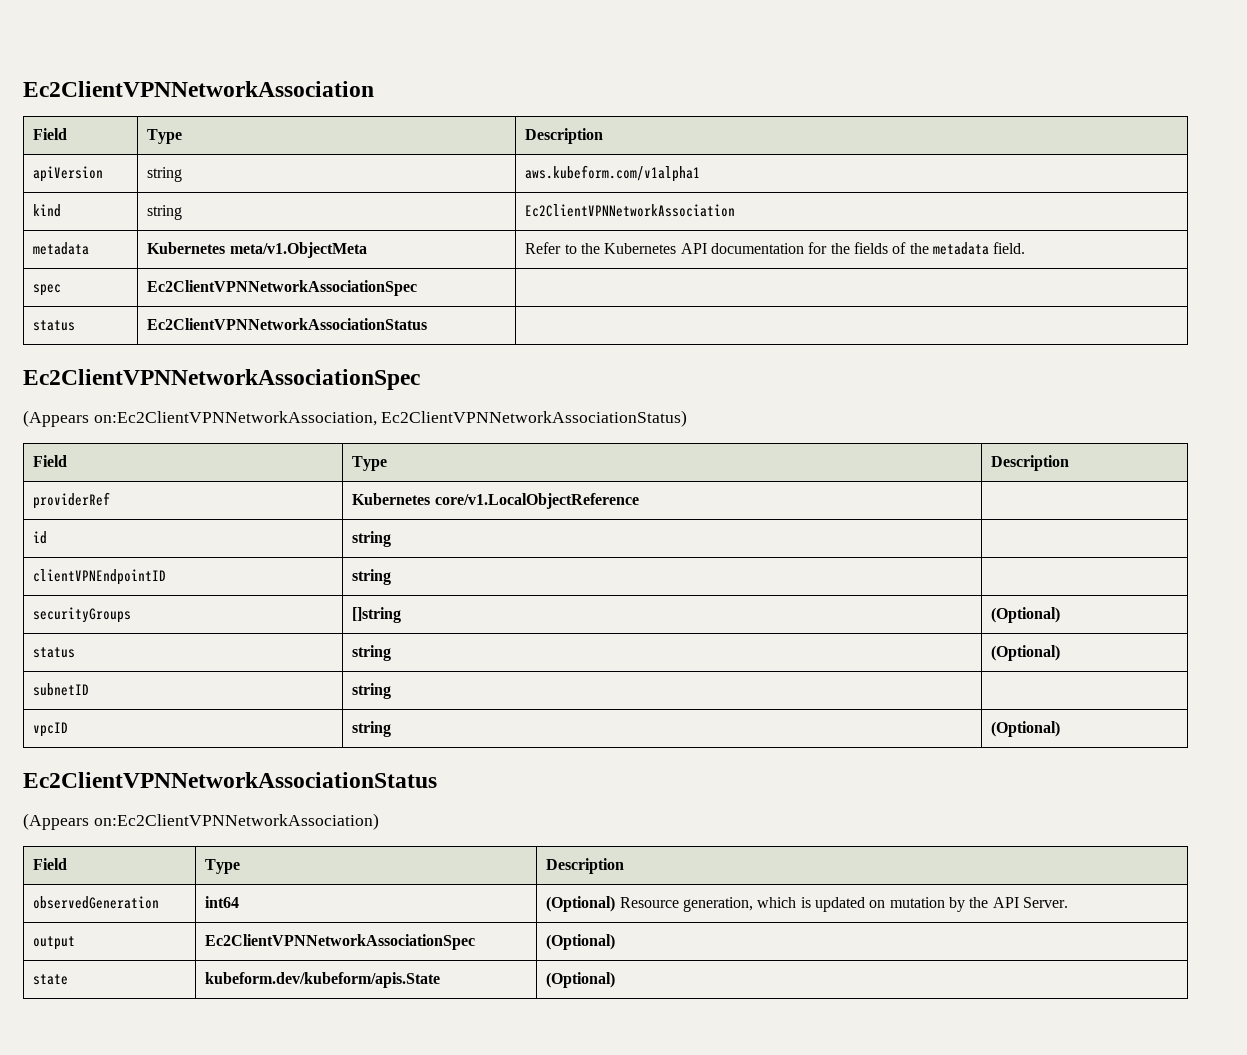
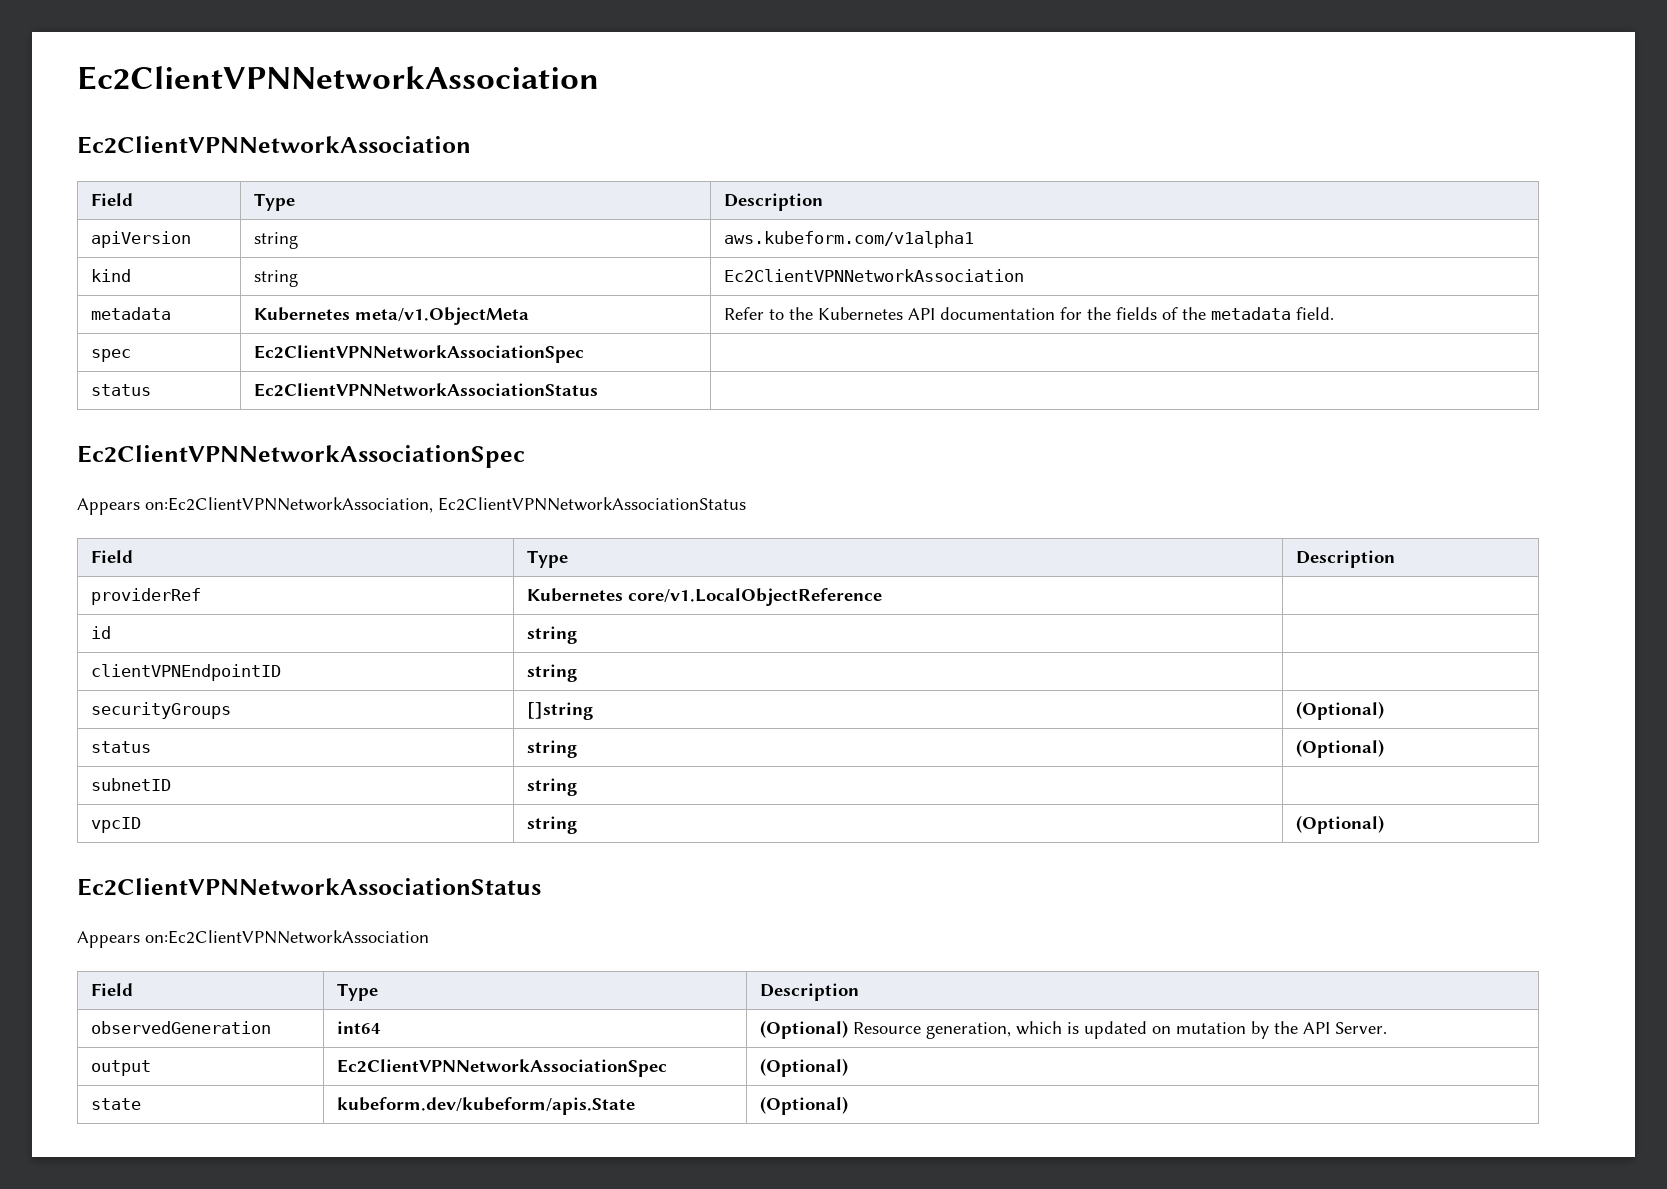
[23,81,374,97] Ec2ClientVPNNetworkAssociation -> [77,66,599,90] [77,136,471,154] Ec2ClientVPNNetworkAssociation // Ec2ClientVPNNetworkAssociation
[23,410,688,427] (Appears on:Ec2ClientVPNNetworkAssociation, Ec2ClientVPNNetworkAssociationStatus) -> [77,497,746,515] Appears on:Ec2ClientVPNNetworkAssociation, Ec2ClientVPNNetworkAssociationStatus
[23,813,379,830] (Appears on:Ec2ClientVPNNetworkAssociation) -> [77,930,429,948] Appears on:Ec2ClientVPNNetworkAssociation

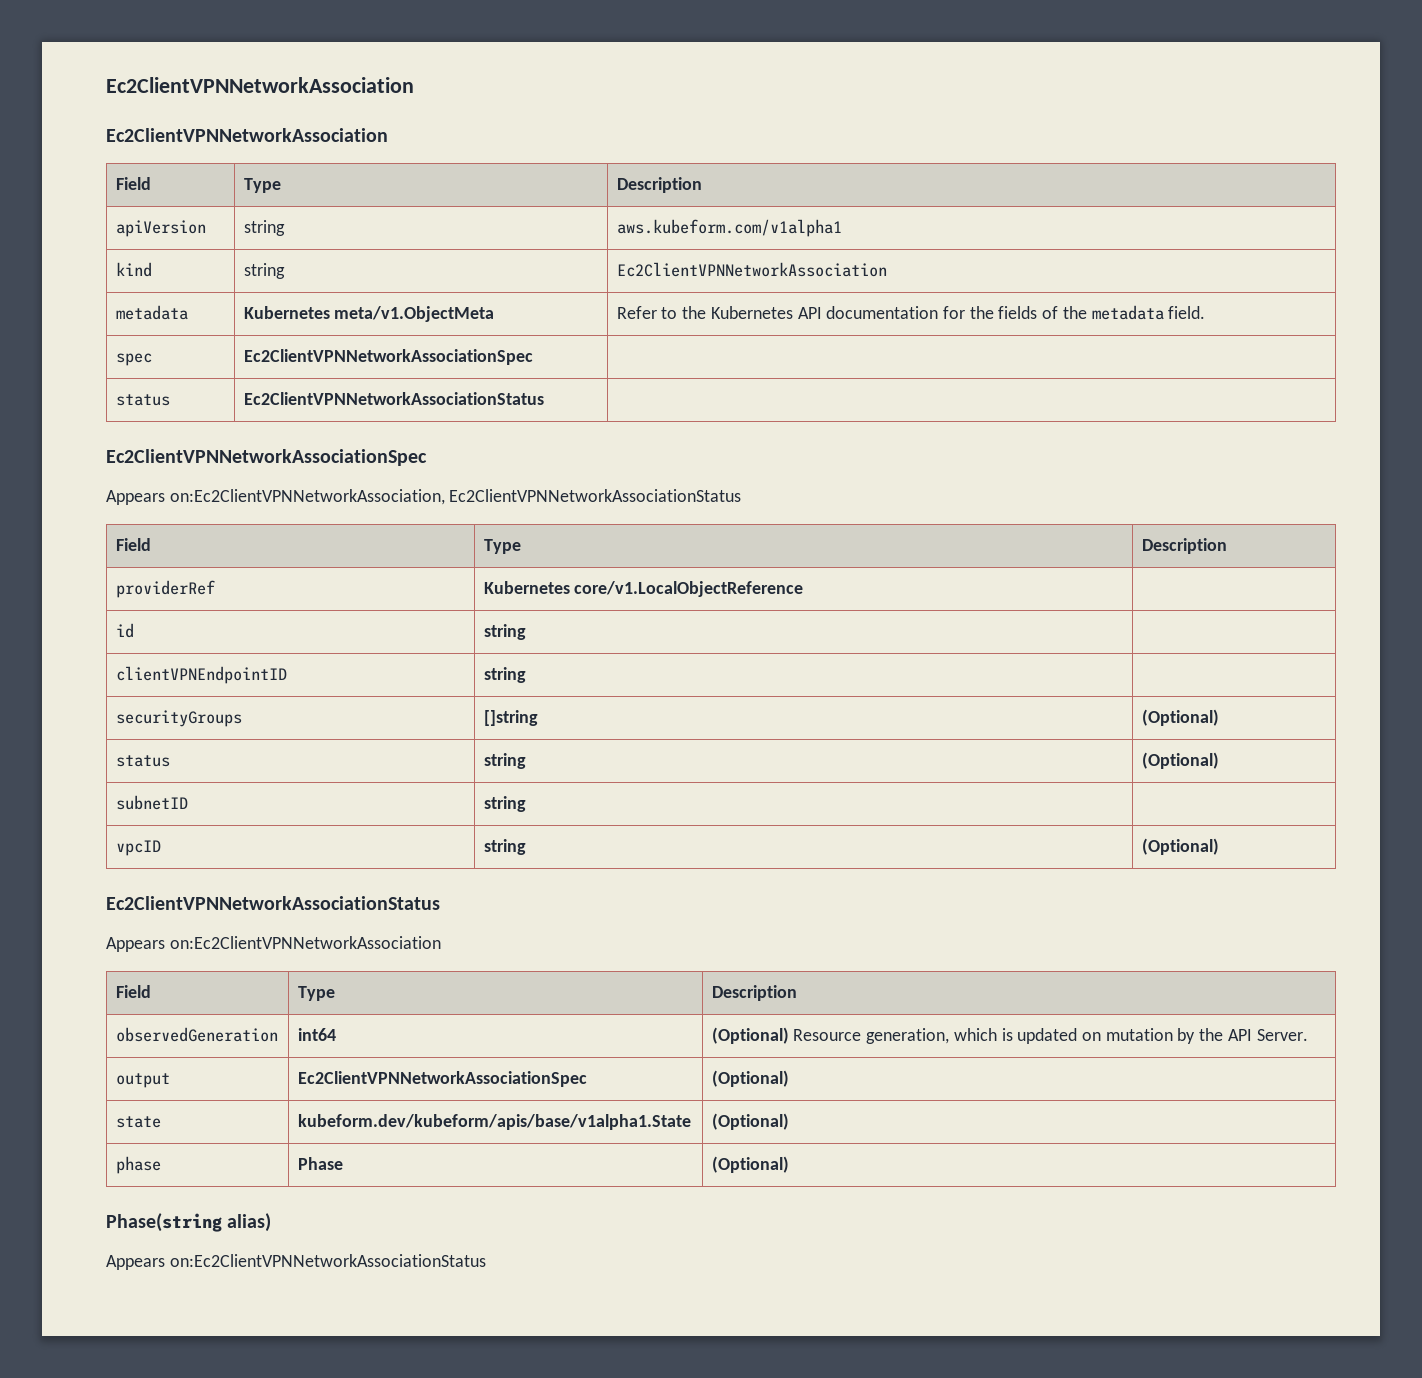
[337,1097,636,1115] [760,1096,849,1115] kubeform.dev/kubeform/apis.State | (Optional) -> [297,1114,691,1130] [711,1113,789,1130] [115,1156,161,1174] [297,1157,343,1170] [711,1156,789,1173] [106,1213,272,1232] [106,1254,486,1270] kubeform.dev/kubeform/apis/base/v1alpha1.State | (Optional) // phase | Phase | (Optional) // Phase(string alias) // Appears on:Ec2ClientVPNNetworkAssociationStatus

